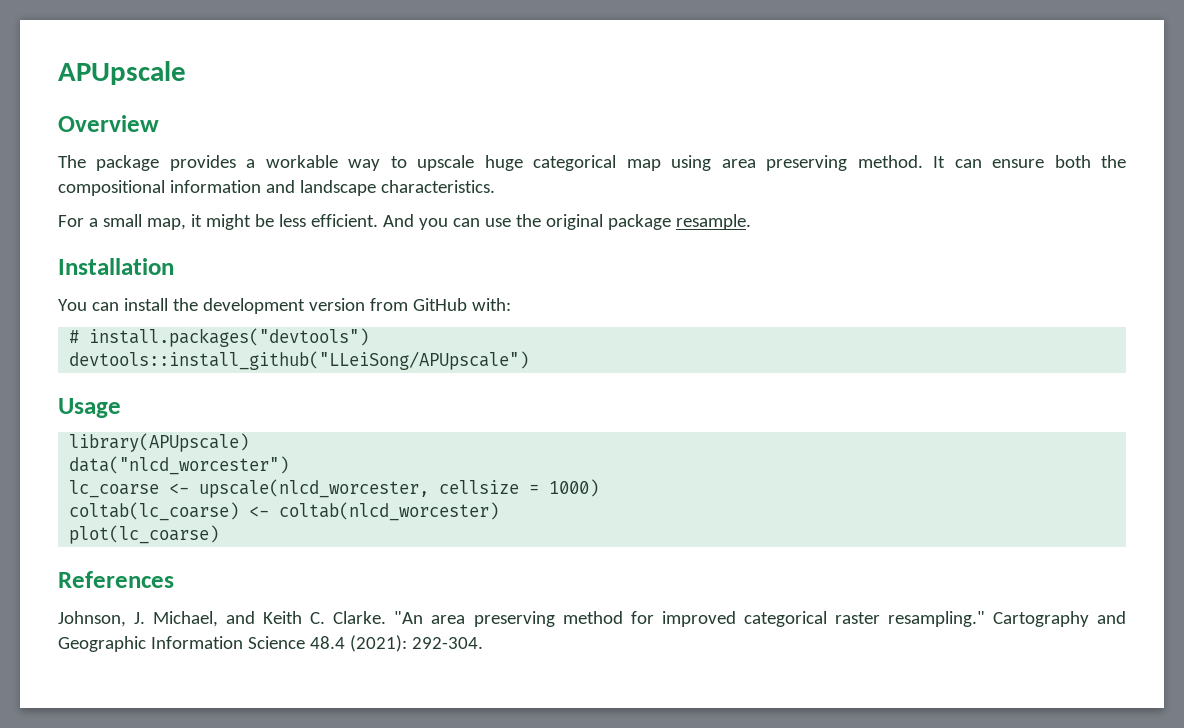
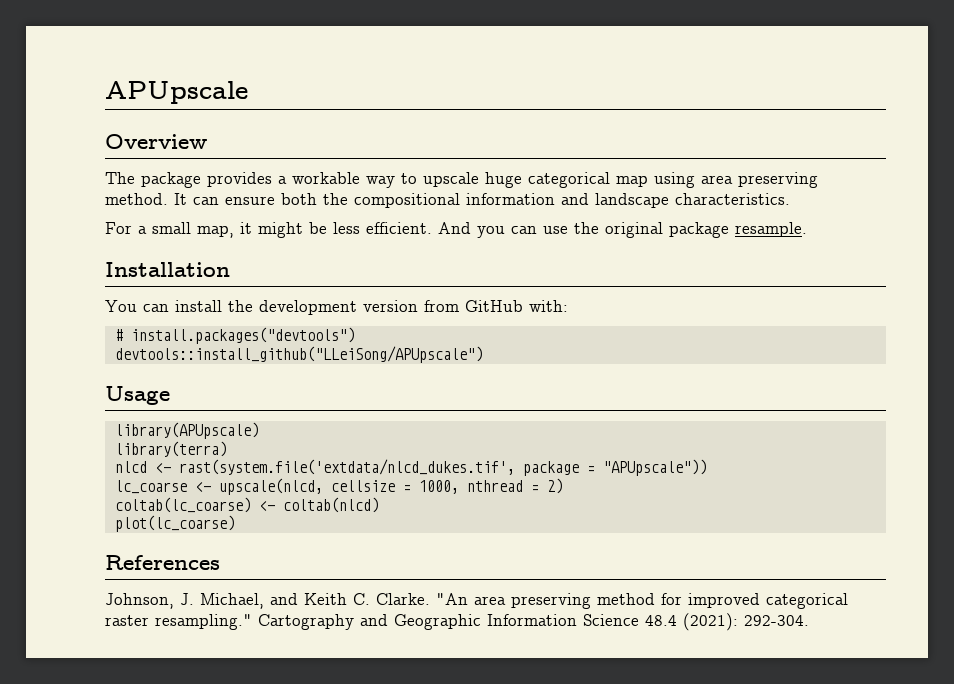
[69,456,290,475] data("nlcd_worcester") -> [114,441,227,457] [114,459,707,476] library(terra) // nlcd <- rast(system.file('extdata/nlcd_dukes.tif', package = "APUpscale"))
[199,479,430,498] upscale(nlcd_worcester, -> [218,478,323,495] upscale(nlcd,
[549,479,600,497] 1000) -> [418,478,563,494] 1000, nthread = 2)
[279,502,500,521] coltab(nlcd_worcester) -> [282,497,379,513] coltab(nlcd)

